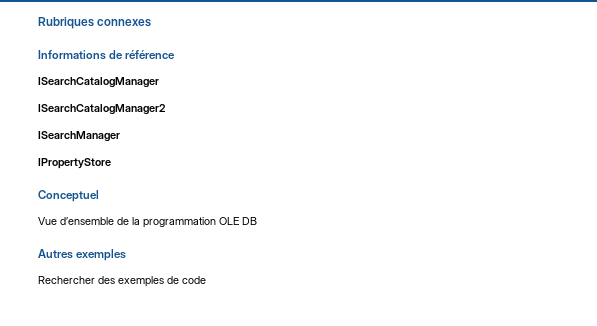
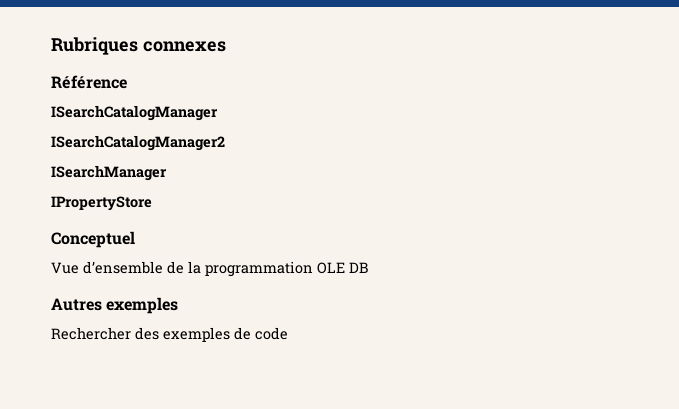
[38,50,176,60] Informations de référence -> [51,75,127,89] Référence

